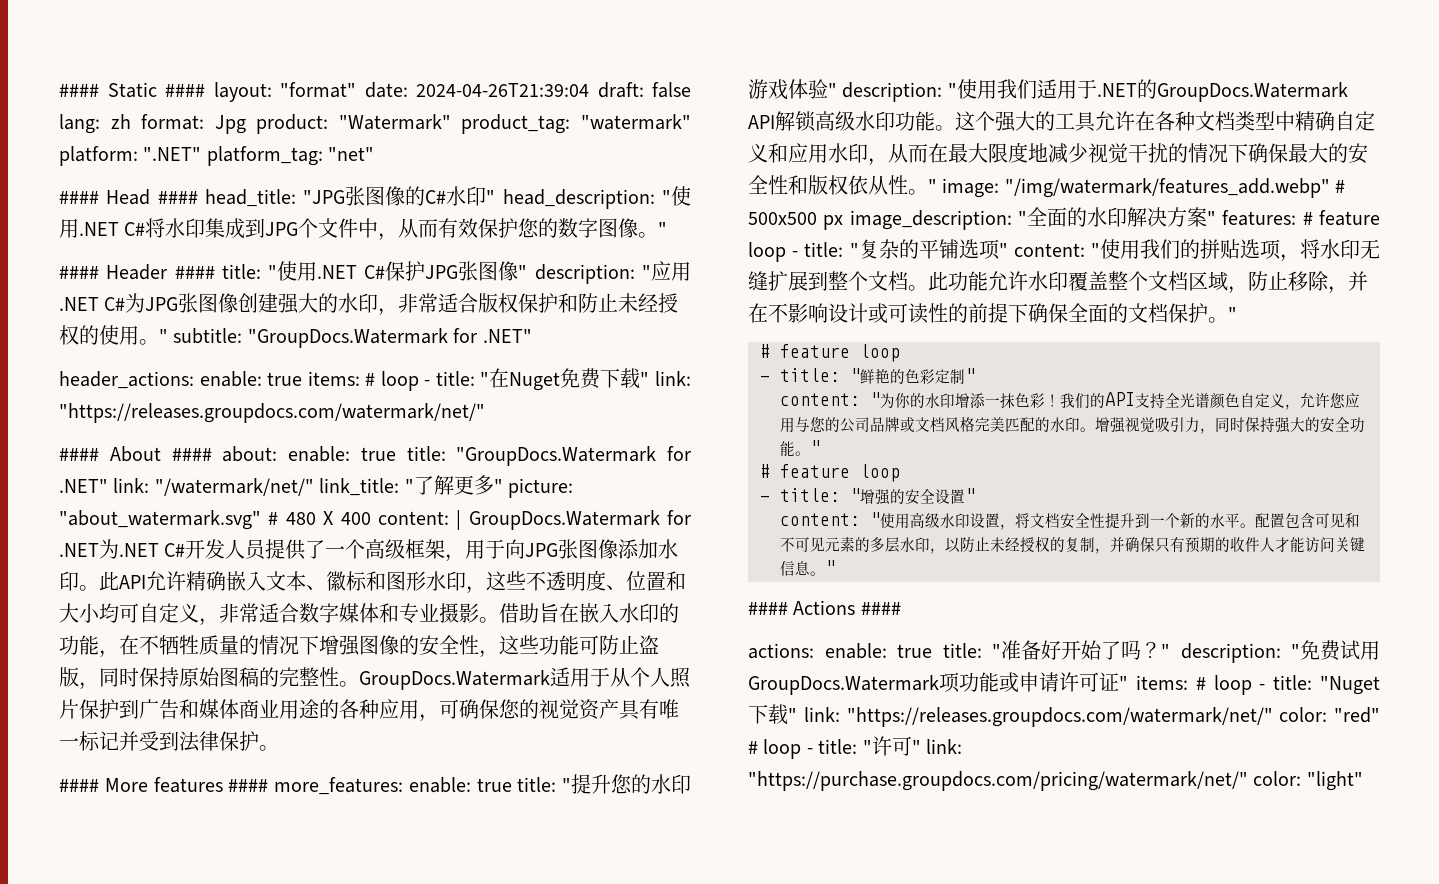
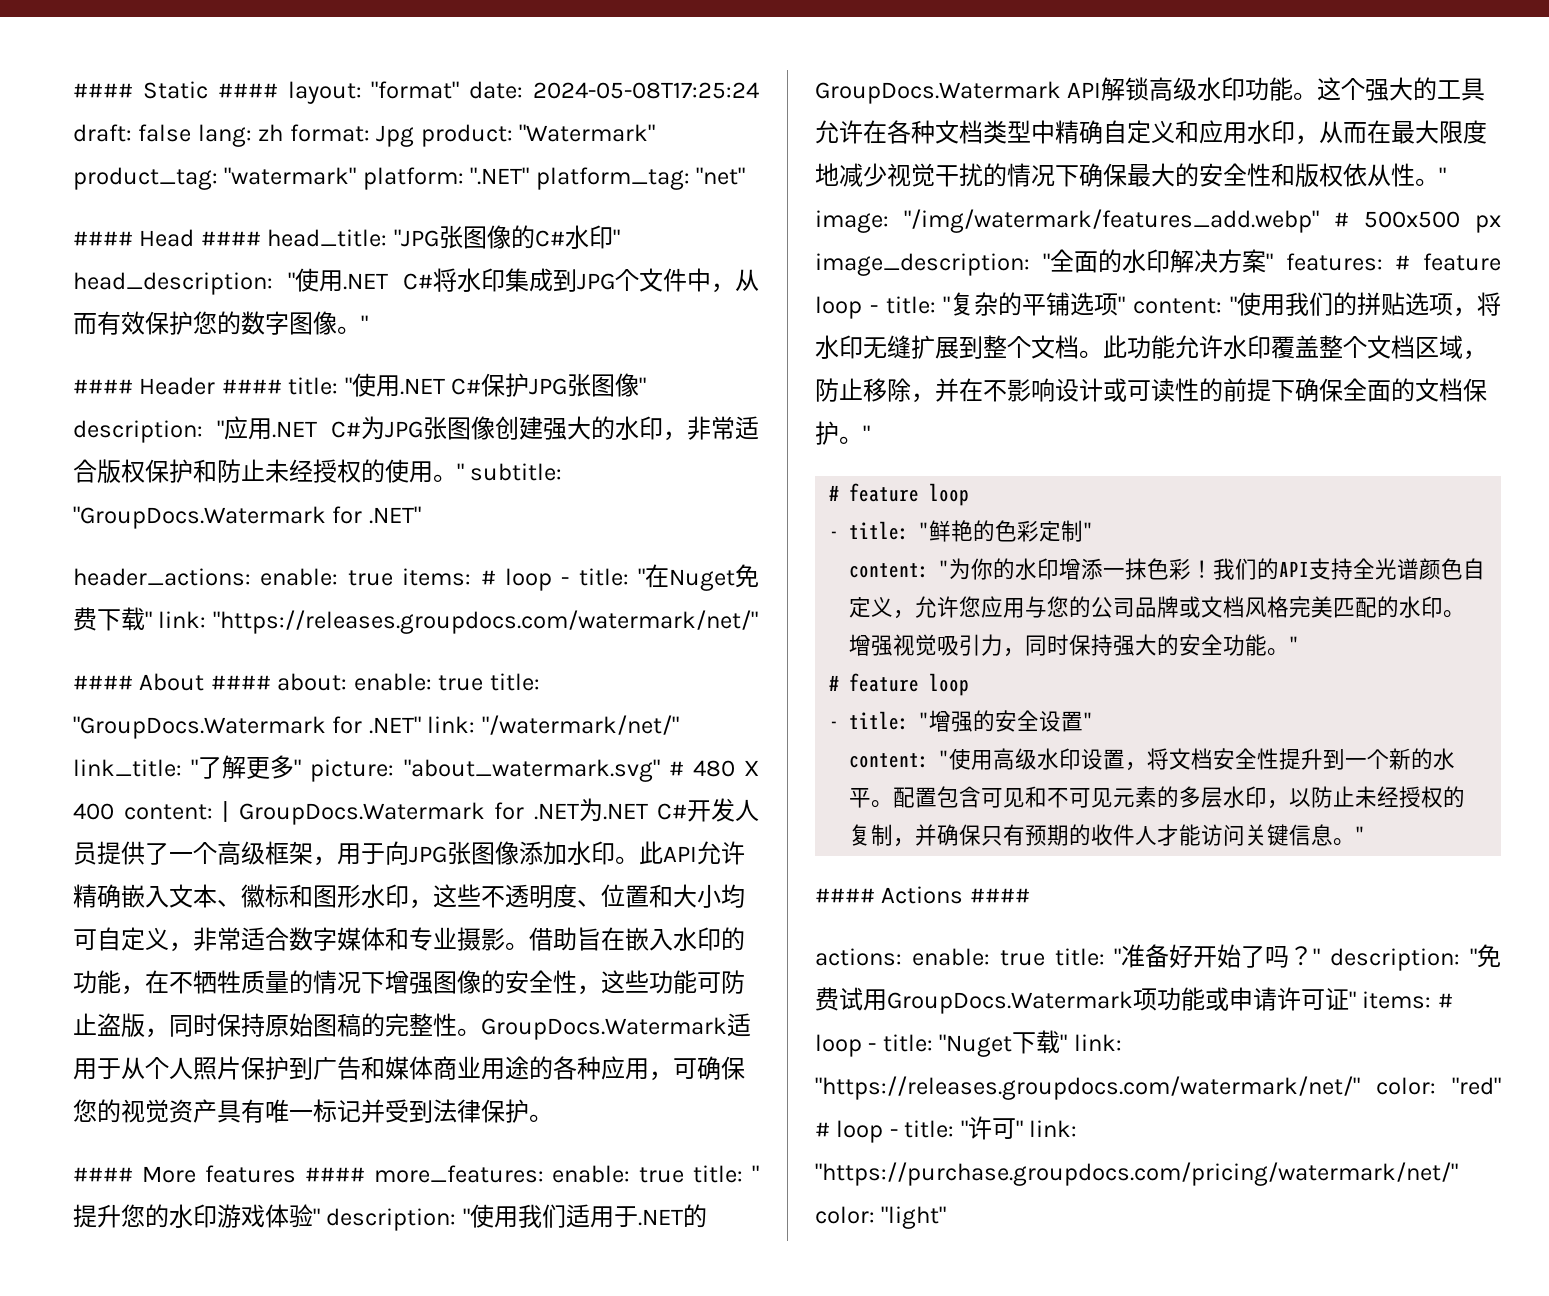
[416,83,589,97] 2024-04-26T21:39:04 -> [533,82,759,99] 2024-05-08T17:25:24

